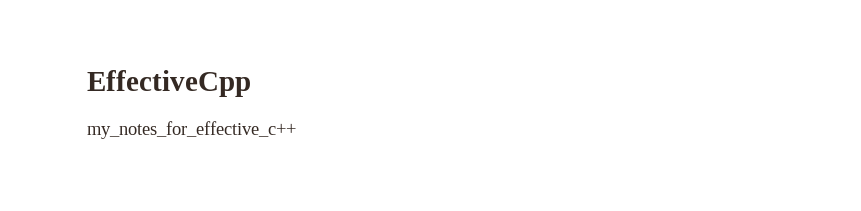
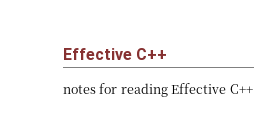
[87,70,251,97] [87,121,296,139] EffectiveCpp // my_notes_for_effective_c++ -> [63,48,168,60] [63,83,253,97] Effective C++ // notes for reading Effective C++

